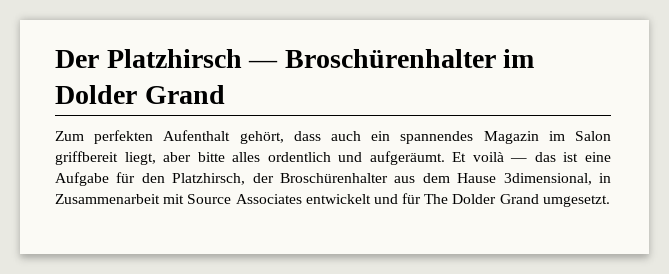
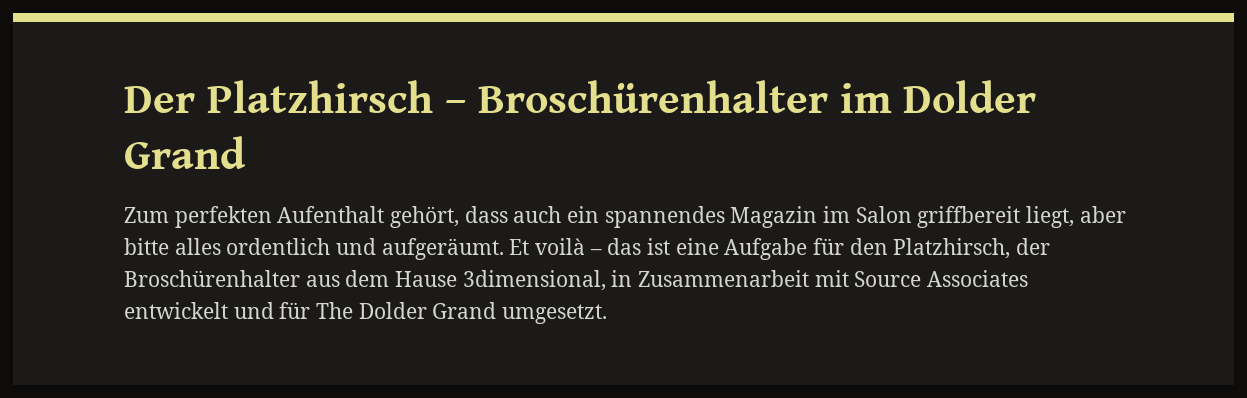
[248,60,279,68] — -> [444,100,466,113] –
[510,158,528,162] — -> [589,249,602,255] –

